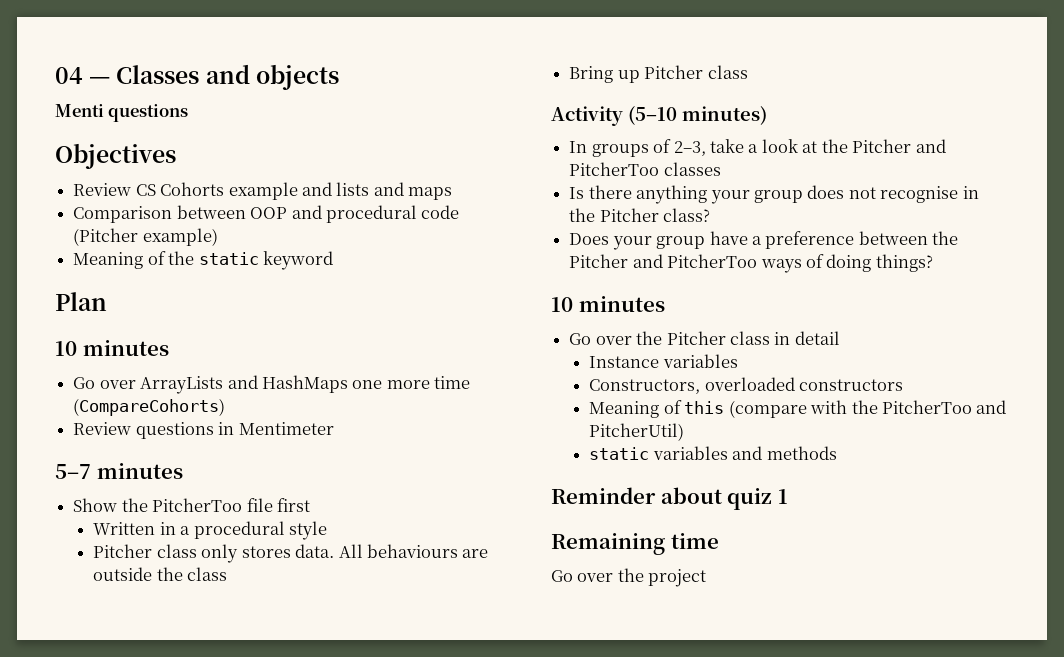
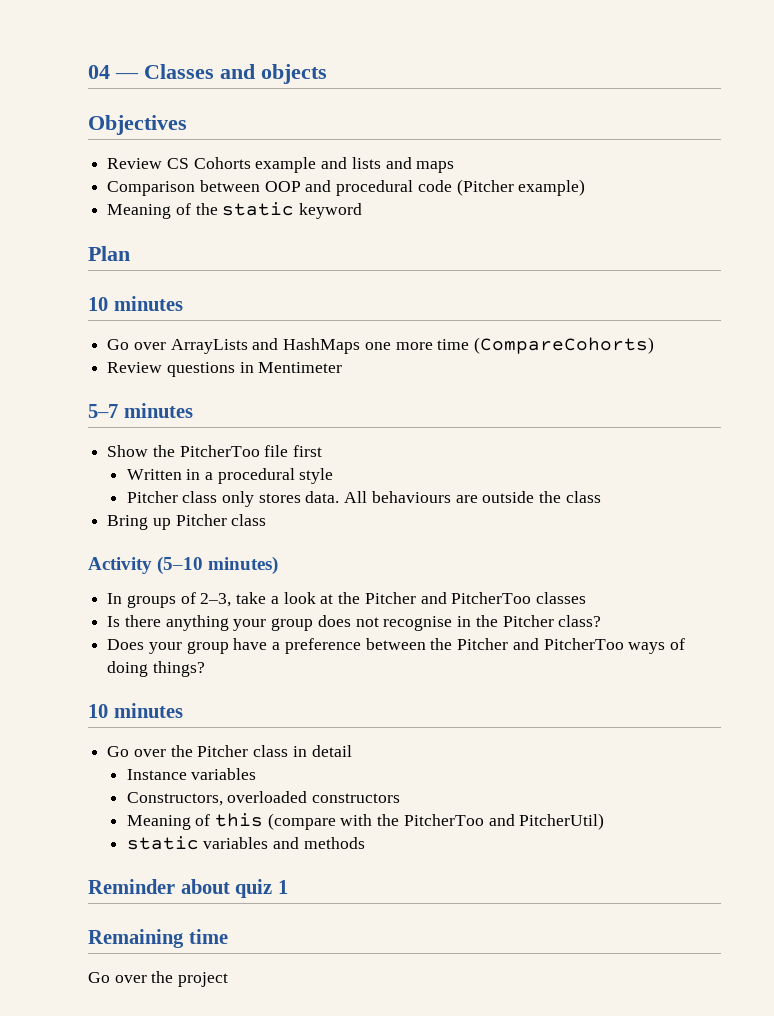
[55,104,189,122] // Menti questions -> (327, 74) none

